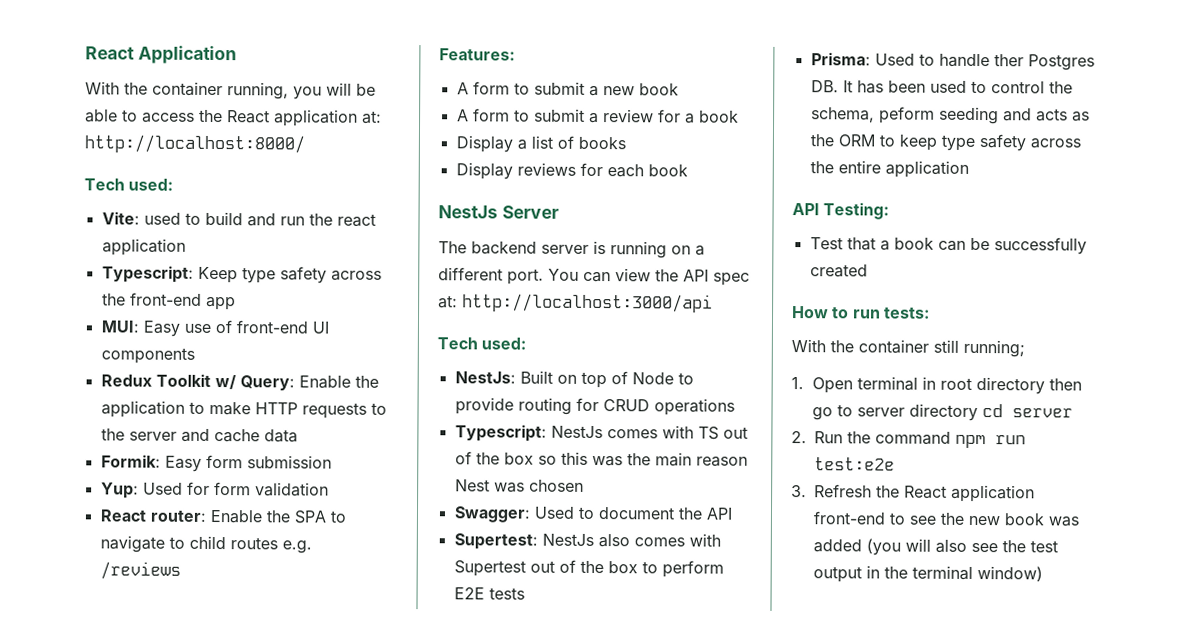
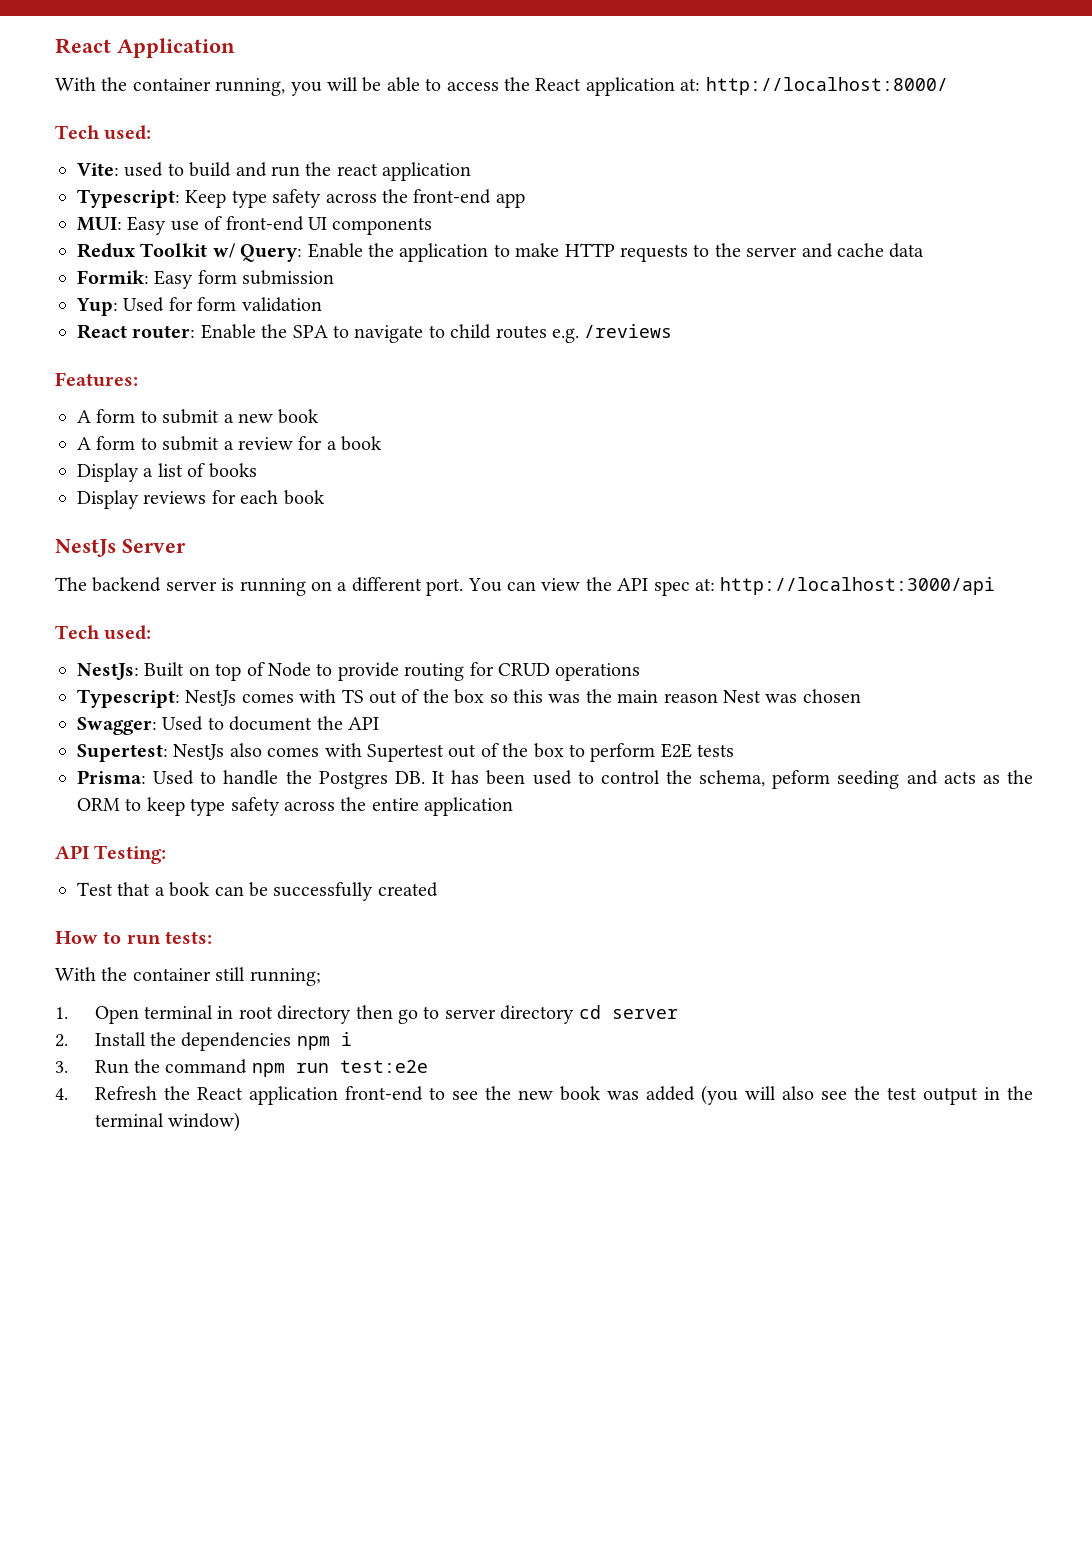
[993,54,1024,67] ther -> [285,770,312,784] the
(807, 437) none -> [94,1032,352,1051] [55,1061,68,1073] Install the dependencies npm i // 3.
[791,485,807,498] 3. -> [55,1088,68,1100] 4.

